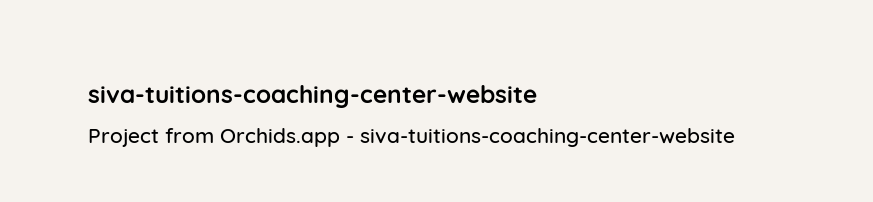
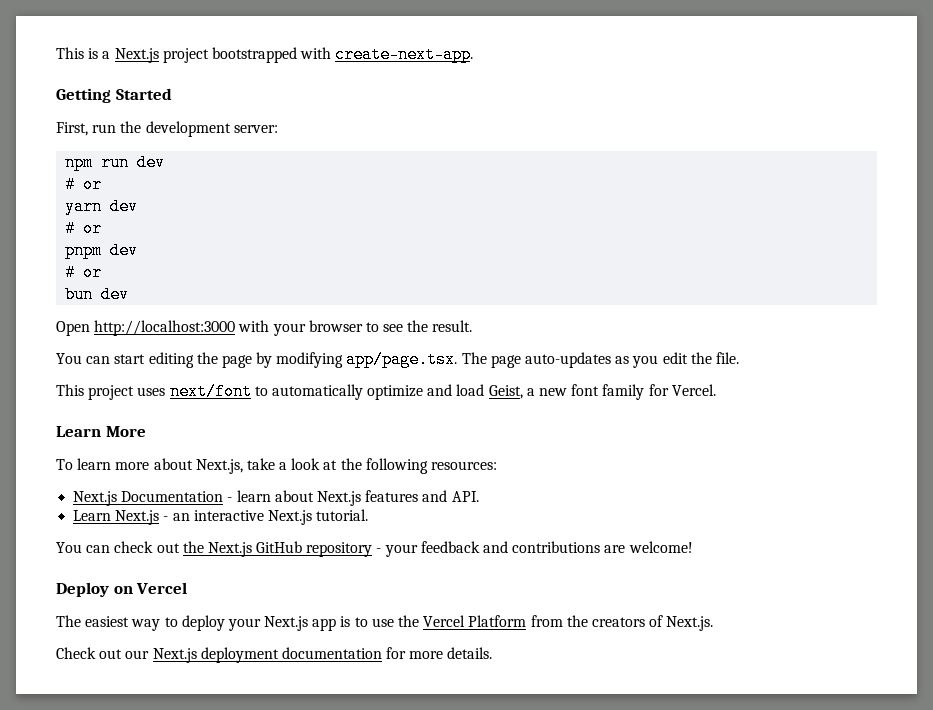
[88,85,537,108] [88,128,735,147] siva-tuitions-coaching-center-website // Project from Orchids.app - siva-tuitions-coaching-center-website -> [56,46,474,63] [56,88,172,103] [56,121,278,137] [65,154,166,171] [65,176,103,193] [65,198,139,215] [65,220,103,237] [65,242,139,259] [65,264,103,281] [65,286,130,303] [56,320,473,336] [56,351,739,368] [56,383,716,400] [56,426,146,437] [56,458,498,474] [73,490,479,506] [73,509,369,525] [56,541,693,557] [56,582,188,597] [56,615,714,631] [56,647,493,663] This is a Next.js project bootstrapped with create-next-app. // Getting Started // First, run the development server: // npm run dev // # or // yarn dev // # or // pnpm dev // # or // bun dev // Open http://localhost:3000 with your browser to see the result. // You can start editing the page by modifying app/page.tsx. The page auto-updates as you edit the file. // This project uses next/font to automatically optimize and load Geist, a new font family for Vercel. // Learn More // To learn more about Next.js, take a look at the following resources: // Next.js Documentation - learn about Next.js features and API. // Learn Next.js - an interactive Next.js tutorial. // You can check out the Next.js GitHub repository - your feedback and contributions are welcome! // Deploy on Vercel // The easiest way to deploy your Next.js app is to use the Vercel Platform from the creators of Next.js. // Check out our Next.js deployment documentation for more details.

